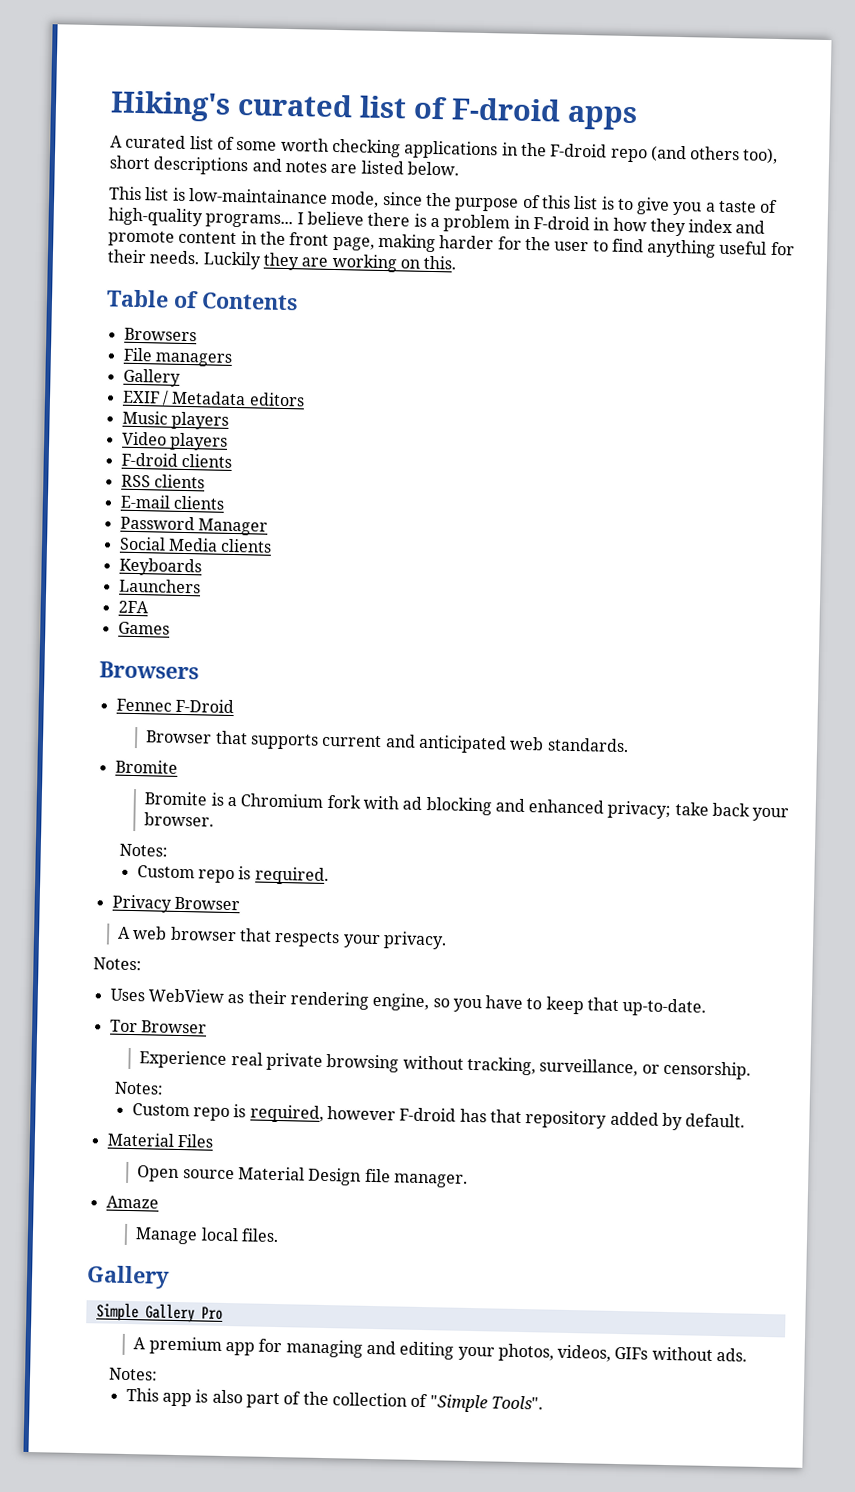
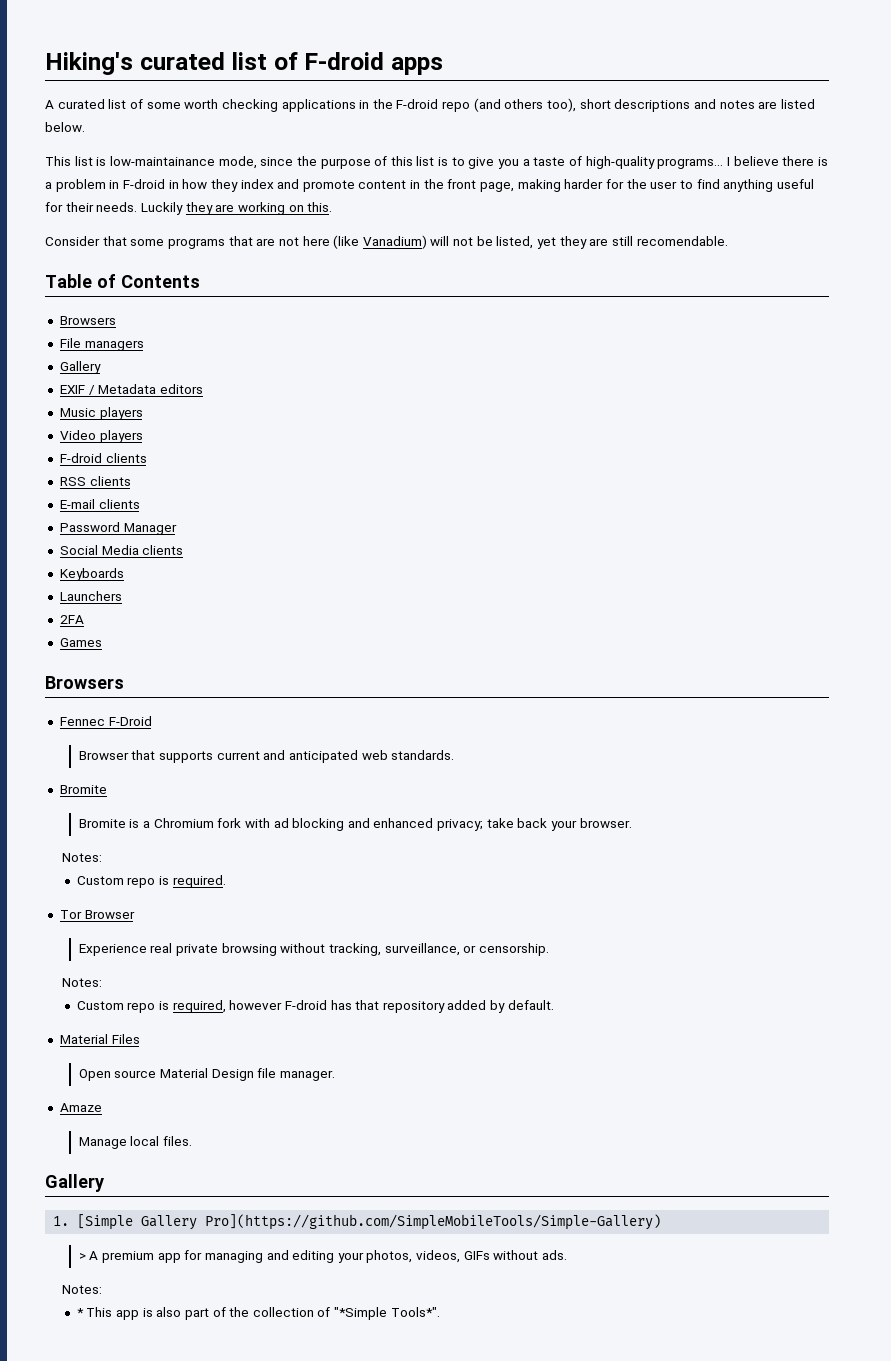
(458, 262) none -> [45,235,728,249] // Consider that some programs that are not here (like Vanadium) will not be listed, yet they are still recomendable.
[111,894,240,913] [118,926,448,950] [93,957,142,971] [109,988,707,1017] // Privacy Browser // A web browser that respects your privacy. // Notes: // Uses WebView as their rendering engine, so you have to keep that up-to-date. -> (226, 881) none
[95,1302,223,1323] Simple Gallery Pro // -> [53,1214,662,1230] [78,1253,86,1260] 1. [Simple Gallery Pro](https://github.com/SimpleMobileTools/Simple-Gallery) // >
(159, 1374) none -> [76,1308,84,1317] *
[429,1394,543,1413] "Simple Tools". -> [334,1307,440,1320] "*Simple Tools*".

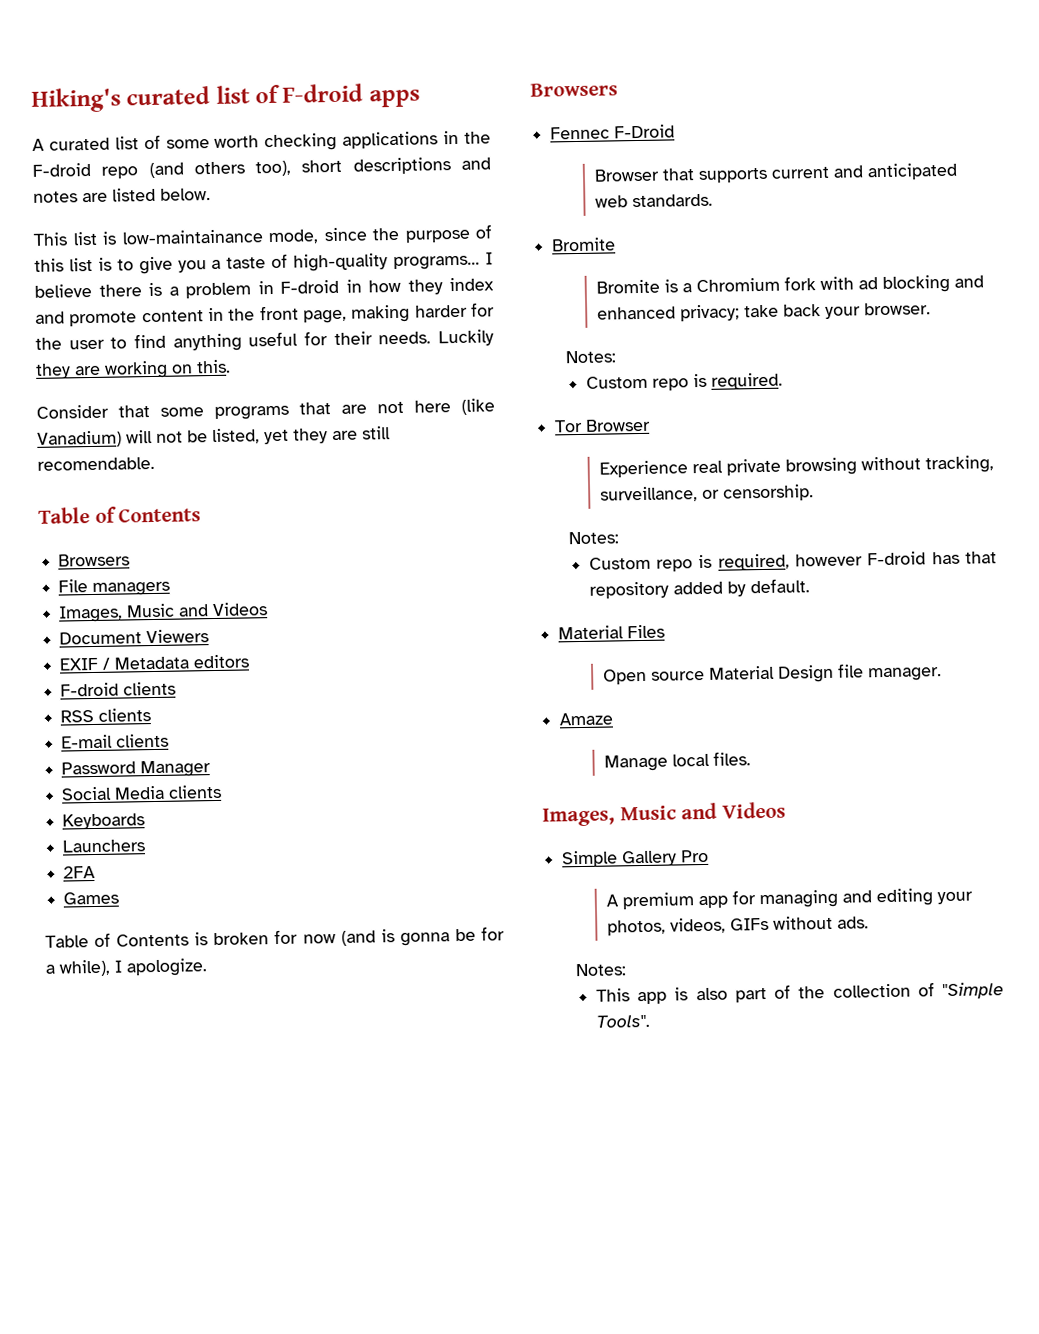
[59,361,101,374] Gallery -> [58,602,269,623] [59,629,210,645] Images, Music and Videos // Document Viewers
[59,407,143,420] [59,430,143,443] // Music players // Video players -> (250, 661) none
(102, 642) none -> [45,926,505,948] [45,958,208,977] // Table of Contents is broken for now (and is gonna be for a while), I apologize.
[45,1174,104,1192] [53,1214,662,1230] [78,1253,86,1260] Gallery // 1. [Simple Gallery Pro](https://github.com/SimpleMobileTools/Simple-Gallery) // > -> [542,801,787,827] [562,849,710,868] Images, Music and Videos // Simple Gallery Pro //
[76,1308,84,1317] * -> (628, 970) none
[334,1307,440,1320] "*Simple Tools*". -> [942,982,1004,1000] [595,1014,650,1028] "Simple Tools".

